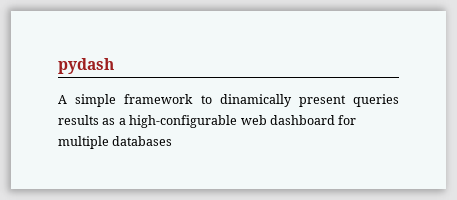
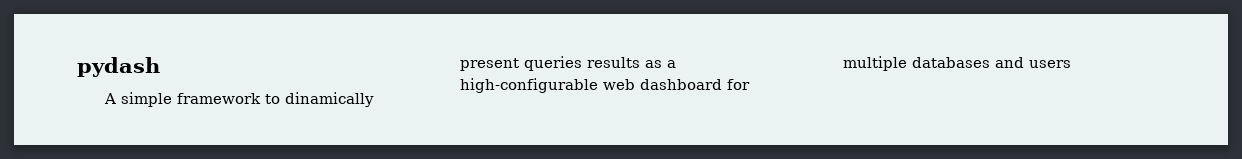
(173, 141) none -> [995,57,1071,68] and users

